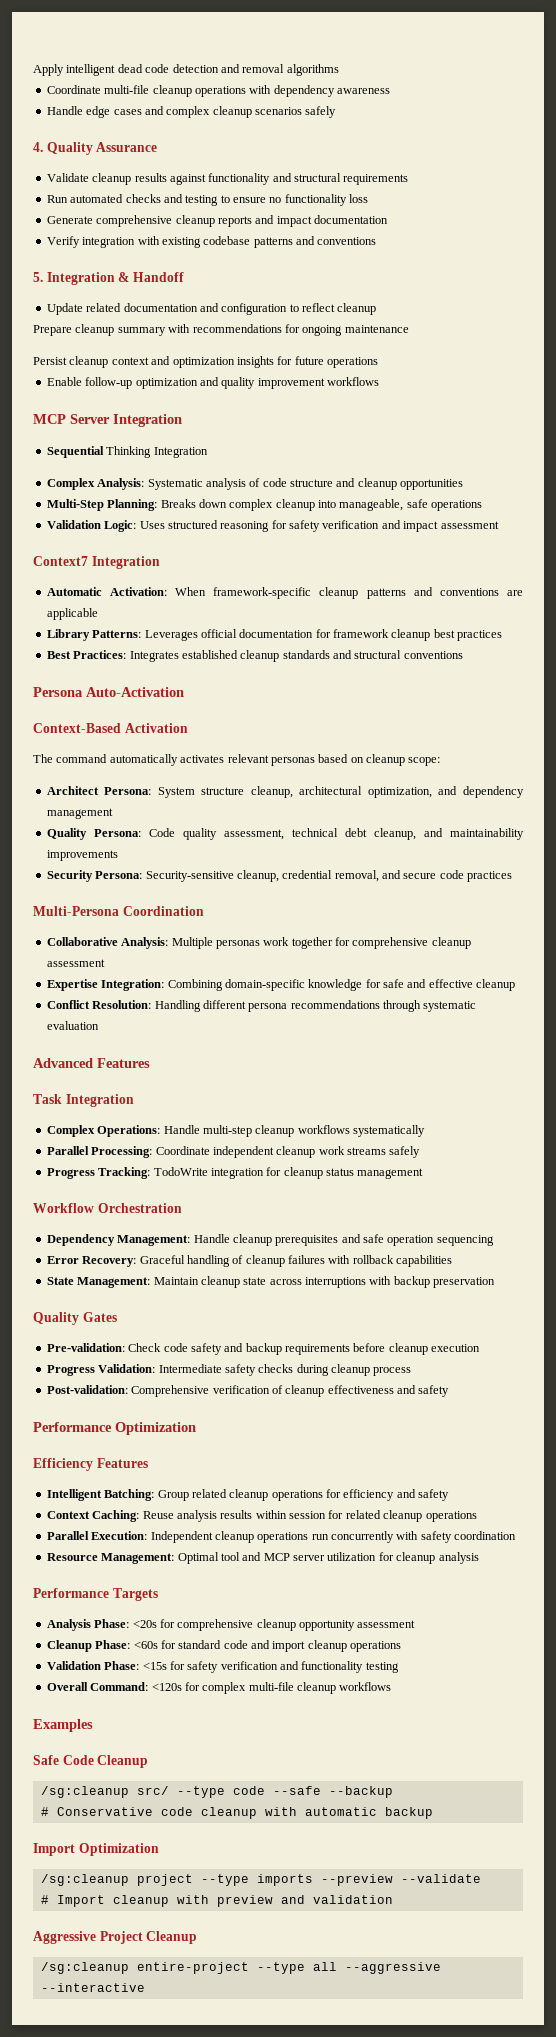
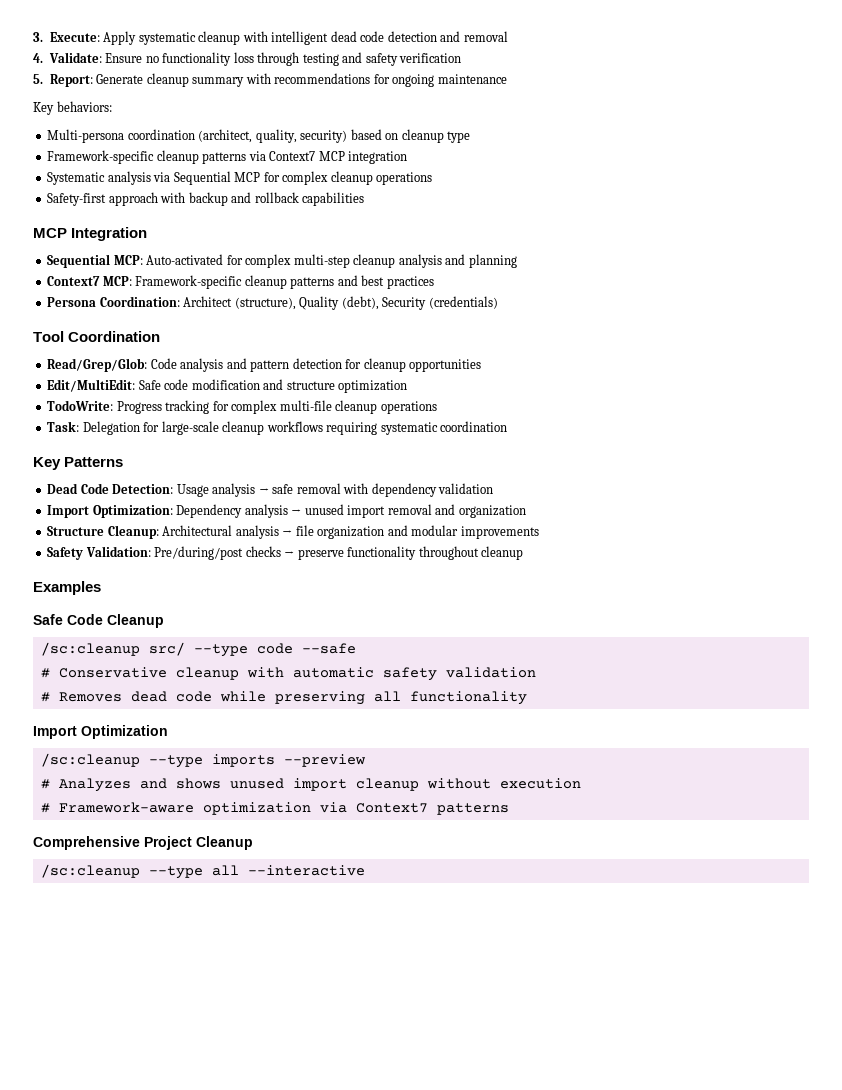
[33,64,64,76] Apply -> [33,31,268,45] 3. Execute: Apply systematic cleanup with
[286,64,339,76] [46,85,390,97] [46,106,337,118] [33,142,158,155] [46,173,409,185] [46,194,369,206] [46,215,388,227] [46,236,377,248] [33,272,184,285] [46,303,377,315] [33,325,72,336] algorithms // Coordinate multi-file cleanup operations with dependency awareness // Handle edge cases and complex cleanup scenarios safely // 4. Quality Assurance // Validate cleanup results against functionality and structural requirements // Run automated checks and testing to ensure no functionality loss // Generate comprehensive cleanup reports and impact documentation // Verify integration with existing codebase patterns and conventions // 5. Integration & Handoff // Update related documentation and configuration to reflect cleanup // Prepare -> [33,52,462,66] [33,74,144,87] // 4. Validate: Ensure no functionality loss through testing and safety verification // 5. Report: Generate
[33,356,378,368] [46,377,379,389] [33,414,110,424] Persist cleanup context and optimization insights for future operations // Enable follow-up optimization and quality improvement workflows // MCP Server -> [33,101,112,115] [47,129,471,143] [47,150,408,164] [47,171,433,185] [47,192,365,206] [33,228,67,238] Key behaviors: // Multi-persona coordination (architect, quality, security) based on cleanup type // Framework-specific cleanup patterns via Context7 MCP integration // Systematic analysis via Sequential MCP for complex cleanup operations // Safety-first approach with backup and rollback capabilities // MCP
[106,446,208,458] [46,478,464,490] [46,499,483,511] [46,520,499,532] [33,556,160,569] [46,587,523,599] [46,608,98,620] [46,629,503,641] [46,650,463,662] [33,687,184,697] [33,723,188,733] [33,754,441,766] [46,786,524,798] [46,808,113,819] [46,828,524,840] [46,850,118,861] [46,870,513,882] [33,906,204,916] [46,937,471,949] [46,959,105,967] [46,979,516,991] [46,1000,477,1012] [46,1021,99,1030] [33,1058,150,1068] [33,1094,134,1107] [46,1125,425,1137] [46,1146,421,1158] [46,1167,424,1179] [33,1203,182,1213] [46,1234,494,1246] [46,1255,453,1267] [46,1276,496,1288] [33,1312,117,1325] [46,1343,481,1355] [46,1364,412,1376] [46,1385,450,1397] [33,1422,196,1435] [33,1458,148,1471] [46,1489,450,1501] [46,1510,477,1522] [46,1531,517,1543] [46,1552,479,1564] [33,1588,158,1601] [46,1619,416,1631] [46,1640,402,1652] [46,1661,399,1673] [46,1682,392,1694] Thinking Integration // Complex Analysis: Systematic analysis of code structure and cleanup opportunities // Multi-Step Planning: Breaks down complex cleanup into manageable, safe operations // Validation Logic: Uses structured reasoning for safety verification and impact assessment // Context7 Integration // Automatic Activation: When framework-specific cleanup patterns and conventions are applicable // Library Patterns: Leverages official documentation for framework cleanup best practices // Best Practices: Integrates established cleanup standards and structural conventions // Persona Auto-Activation // Context-Based Activation // The command automatically activates relevant personas based on cleanup scope: // Architect Persona: System structure cleanup, architectural optimization, and dependency management // Quality Persona: Code quality assessment, technical debt cleanup, and maintainability improvements // Security Persona: Security-sensitive cleanup, credential removal, and secure code practices // Multi-Persona Coordination // Collaborative Analysis: Multiple personas work together for comprehensive cleanup assessment // Expertise Integration: Combining domain-specific knowledge for safe and effective cleanup // Conflict Resolution: Handling different persona recommendations through systematic evaluation // Advanced Features // Task Integration // Complex Operations: Handle multi-step cleanup workflows systematically // Parallel Processing: Coordinate independent cleanup work streams safely // Progress Tracking: TodoWrite integration for cleanup status management // Workflow Orchestration // Dependency Management: Handle cleanup prerequisites and safe operation sequencing // Error Recovery: Graceful handling of cleanup failures with rollback capabilities // State Management: Maintain cleanup state across interruptions with backup preservation // Quality Gates // Pre-validation: Check code safety and backup requirements before cleanup execution // Progress Validation: Intermediate safety checks during cleanup process // Post-validation: Comprehensive verification of cleanup effectiveness and safety // Performance Optimization // Efficiency Features // Intelligent Batching: Group related cleanup operations for efficiency and safety // Context Caching: Reuse analysis results within session for related cleanup operations // Parallel Execution: Independent cleanup operations run concurrently with safety coordination // Resource Management: Optimal tool and MCP server utilization for cleanup analysis // Performance Targets // Analysis Phase: <20s for comprehensive cleanup opportunity assessment // Cleanup Phase: <60s for standard code and import cleanup operations // Validation Phase: <15s for safety verification and functionality testing // Overall Command: <120s for complex multi-file cleanup workflows -> [113,254,517,268] [47,275,434,289] [47,296,498,310] [33,331,161,342] [47,358,482,372] [47,379,408,393] [47,400,437,414] [47,421,508,435] [33,457,124,470] [47,483,494,497] [47,504,526,518] [47,525,539,539] [47,546,524,560] MCP: Auto-activated for complex multi-step cleanup analysis and planning // Context7 MCP: Framework-specific cleanup patterns and best practices // Persona Coordination: Architect (structure), Quality (debt), Security (credentials) // Tool Coordination // Read/Grep/Glob: Code analysis and pattern detection for cleanup opportunities // Edit/MultiEdit: Safe code modification and structure optimization // TodoWrite: Progress tracking for complex multi-file cleanup operations // Task: Delegation for large-scale cleanup workflows requiring systematic coordination // Key Patterns // Dead Code Detection: Usage analysis → safe removal with dependency validation // Import Optimization: Dependency analysis → unused import removal and organization // Structure Cleanup: Architectural analysis → file organization and modular improvements // Safety Validation: Pre/during/post checks → preserve functionality throughout cleanup
[40,1786,129,1798] /sg:cleanup -> [40,642,140,656] /sc:cleanup
[328,1786,393,1798] --backup -> (356, 648) none
[160,1807,193,1816] code -> (167, 672) none
[384,1807,433,1819] backup -> [382,667,536,681] [40,691,527,705] safety validation // # Removes dead code while preserving all functionality
[40,1874,193,1886] /sg:cleanup project -> [40,753,140,767] /sc:cleanup
[400,1874,481,1883] [40,1895,393,1907] [33,1931,96,1944] --validate // # Import cleanup with preview and validation // Aggressive -> [40,778,581,792] [40,802,509,815] [33,836,140,850] // # Analyzes and shows unused import cleanup without execution // # Framework-aware optimization via Context7 patterns // Comprehensive
[40,1962,249,1974] /sg:cleanup entire-project -> [40,864,140,878] /sc:cleanup
[344,1962,441,1974] --aggressive -> (239, 870) none

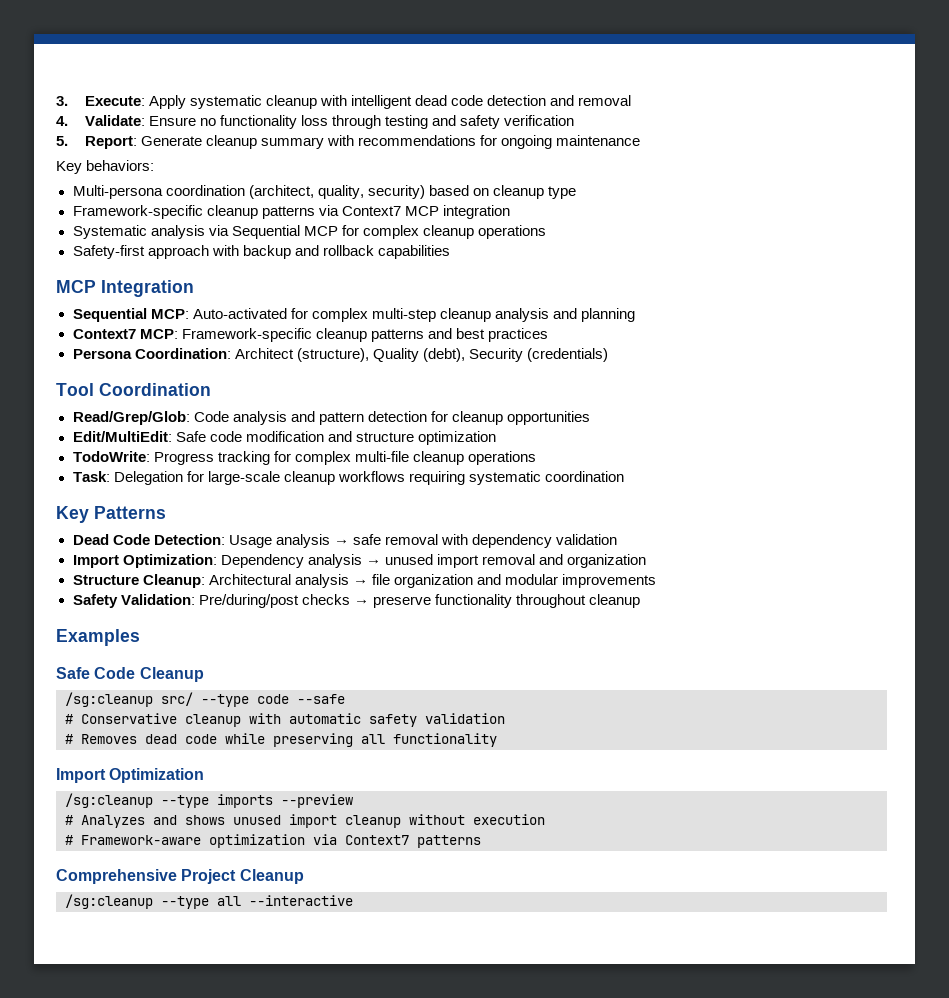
[40,642,140,656] /sc:cleanup -> [65,692,153,707] /sg:cleanup
[40,753,140,767] /sc:cleanup -> [65,793,153,808] /sg:cleanup
[40,864,140,878] /sc:cleanup -> [65,894,153,909] /sg:cleanup

